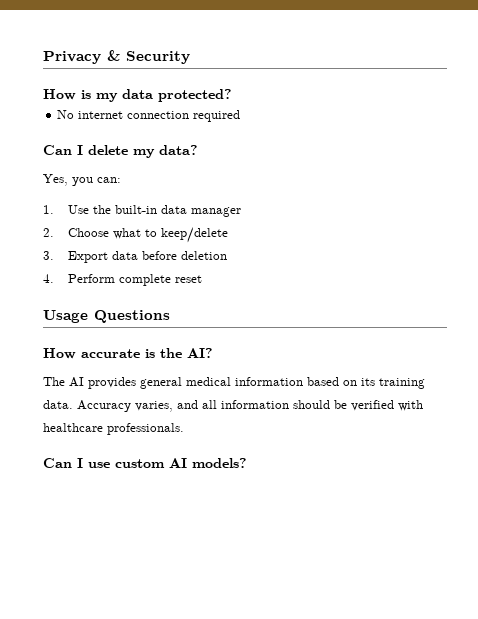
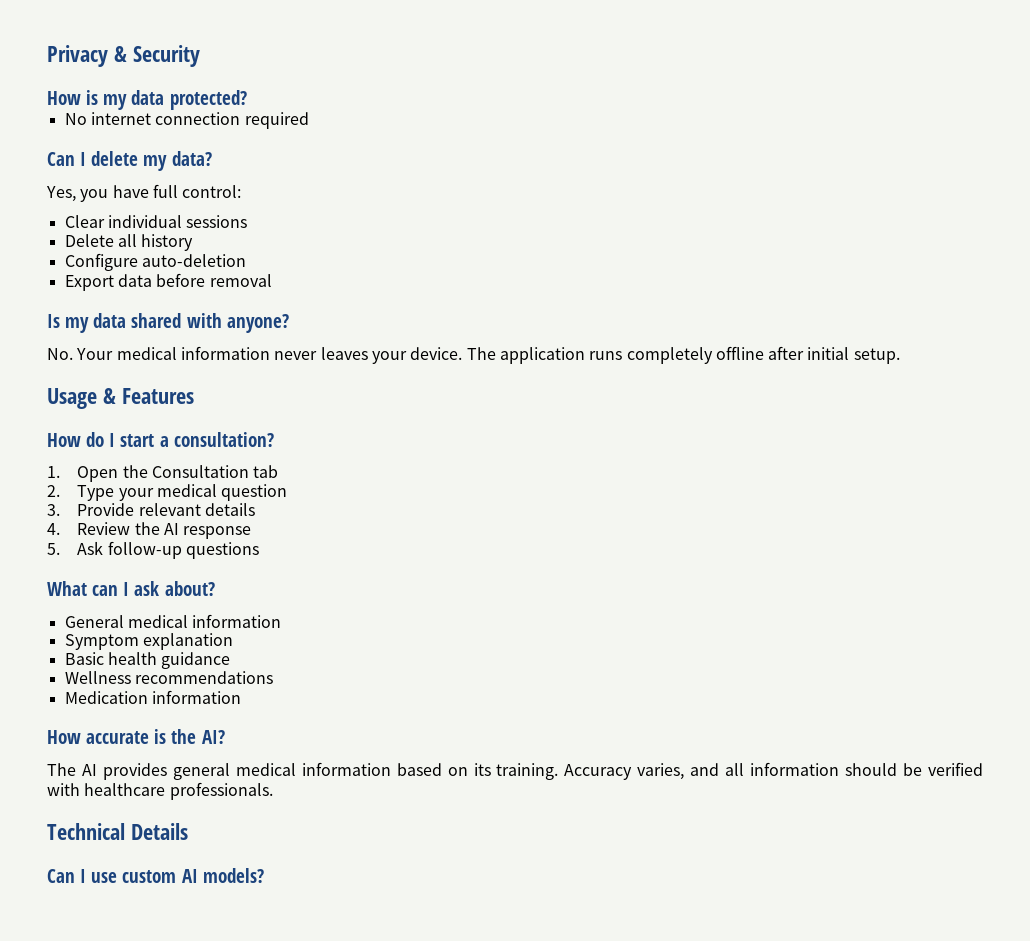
[97,177,121,183] [43,205,242,217] [43,227,229,243] [43,251,228,263] [43,274,203,286] [43,310,170,323] can: // 1. Use the built-in data manager // 2. Choose what to keep/delete // 3. Export data before deletion // 4. Perform complete reset // Usage Questions -> [112,184,242,198] [64,215,248,228] [64,234,194,251] [64,253,246,271] [64,273,272,291] [47,313,289,333] [47,346,900,364] [47,388,194,409] [47,432,274,447] [47,465,279,482] [47,484,288,501] [47,503,255,516] [47,522,252,539] [47,541,259,559] [47,581,215,596] [64,614,282,628] [64,633,233,650] [64,652,231,669] [64,671,273,684] [64,690,241,704] have full control: // Clear individual sessions // Delete all history // Configure auto-deletion // Export data before removal // Is my data shared with anyone? // No. Your medical information never leaves your device. The application runs completely offline after initial setup. // Usage & Features // How do I start a consultation? // 1. Open the Consultation tab // 2. Type your medical question // 3. Provide relevant details // 4. Review the AI response // 5. Ask follow-up questions // What can I ask about? // General medical information // Symptom explanation // Basic health guidance // Wellness recommendations // Medication information
[379,378,425,389] [43,400,73,409] training data. -> [496,763,559,780] training.
(184, 429) none -> [47,823,188,840] // Technical Details

